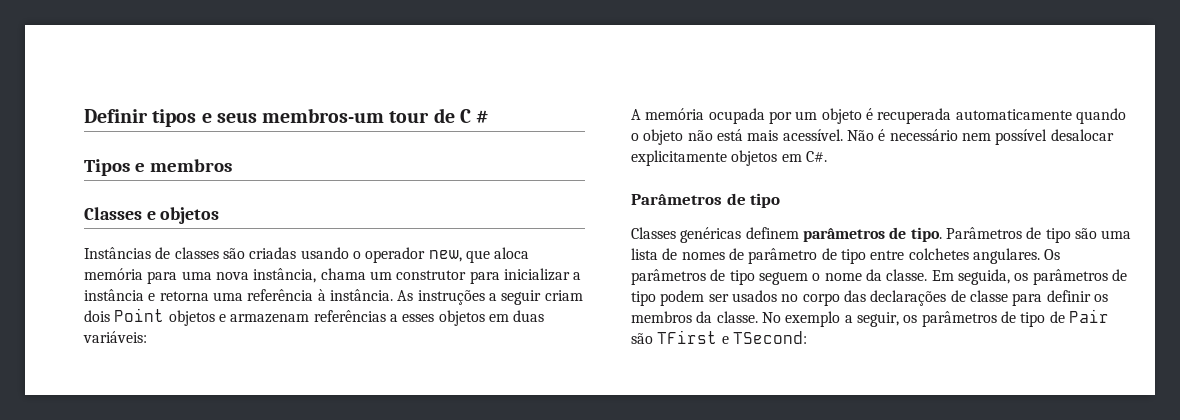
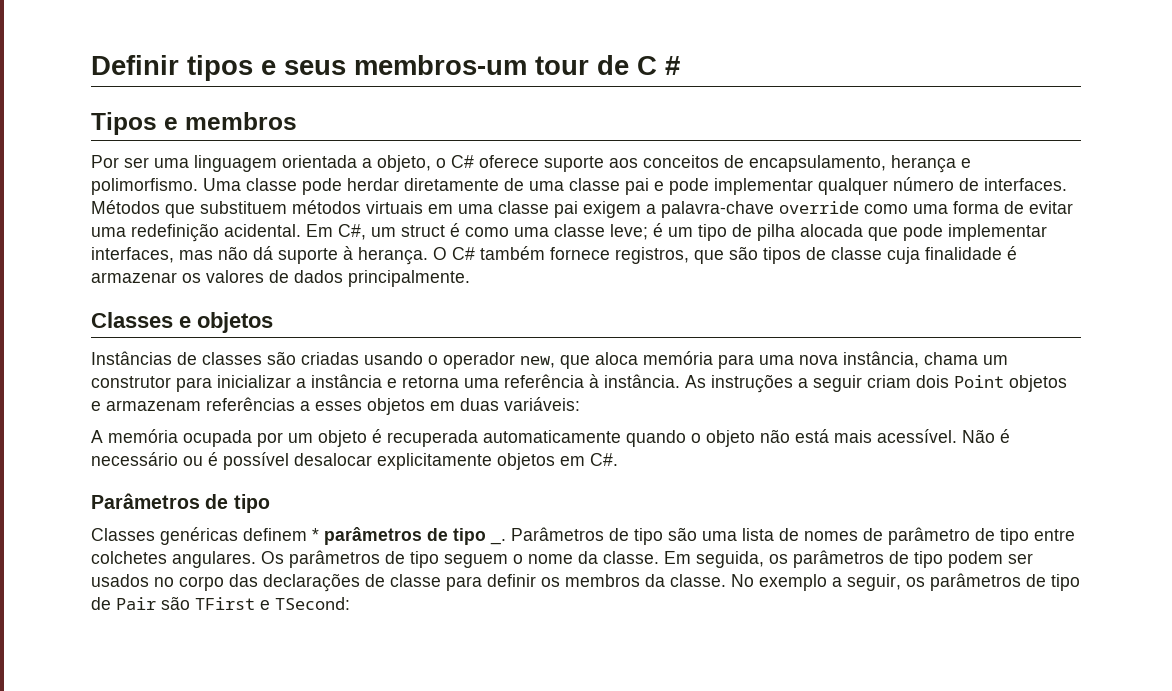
(232, 165) none -> [91,155,971,173] [91,177,1067,195] [91,200,1073,218] [91,223,1047,242] [91,246,1017,265] [91,270,470,287] // Por ser uma linguagem orientada a objeto, o C# oferece suporte aos conceitos de encapsulamento, herança e polimorfismo. Uma classe pode herdar diretamente de uma classe pai e pode implementar qualquer número de interfaces. Métodos que substituem métodos virtuais em uma classe pai exigem a palavra-chave override como uma forma de evitar uma redefinição acidental. Em C#, um struct é como uma classe leve; é um tipo de pilha alocada que pode implementar interfaces, mas não dá suporte à herança. O C# também fornece registros, que são tipos de classe cuja finalidade é armazenar os valores de dados principalmente.
[961,133,991,141] nem -> [183,452,218,466] ou é
[802,227,942,242] parâmetros de tipo. -> [312,527,506,545] * parâmetros de tipo _.

